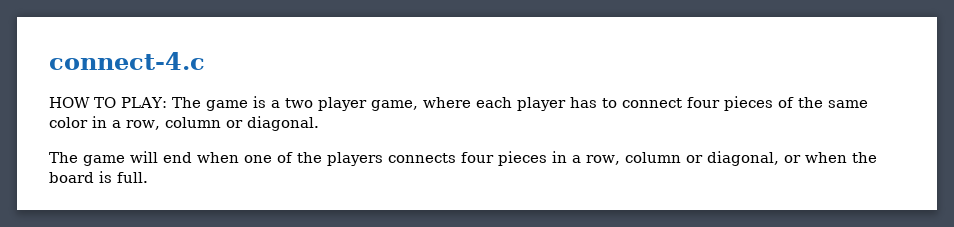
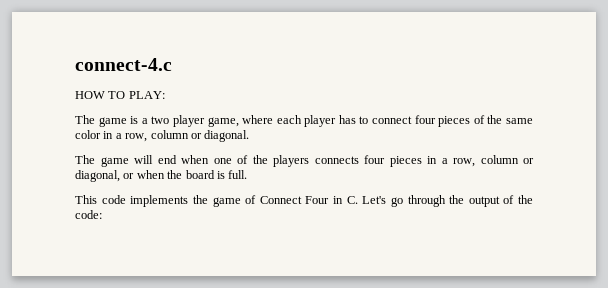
(167, 102) none -> (165, 95) //
(148, 177) none -> [75,195,533,207] [75,210,102,219] // This code implements the game of Connect Four in C. Let's go through the output of the code:

